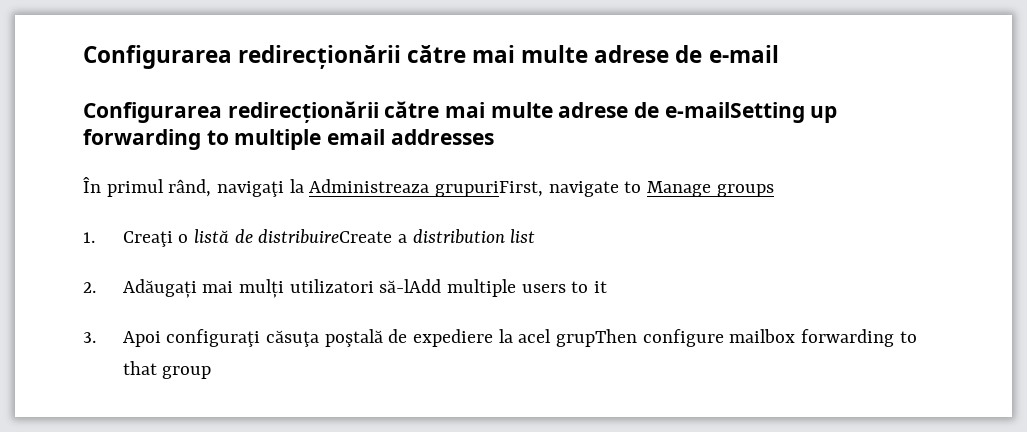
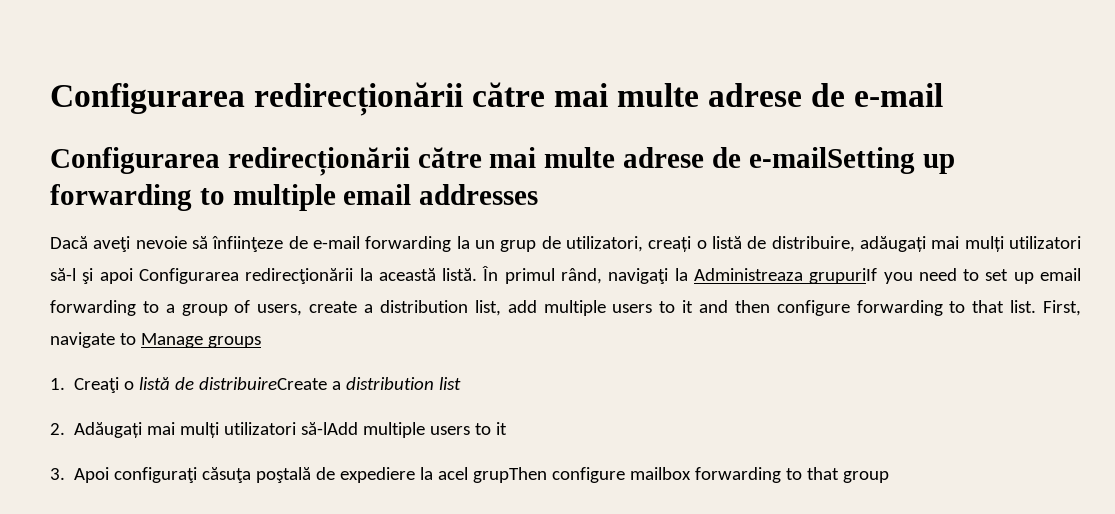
(494, 137) none -> [50,236,1082,252] [50,268,478,284] Dacă aveţi nevoie să înfiinţeze de e-mail forwarding la un grup de utilizatori, creați o listă de distribuire, adăugați mai mulți utilizatori să-l şi apoi Configurarea redirecţionării la această listă.
[435,181,544,197] grupuriFirst, -> [809,268,1081,284] [50,300,1081,316] grupuriIf you need to set up email forwarding to a group of users, create a distribution list, add multiple users to it and then configure forwarding to that list. First,

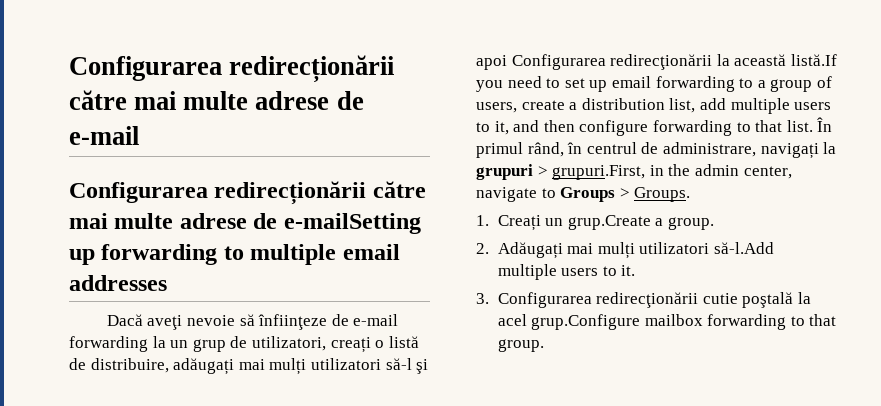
[442,266,878,284] listă. În primul rând, navigaţi la Administreaza grupuriIf -> [790,54,837,66] listă.If
[682,300,694,313] it -> [494,121,509,135] it,
[1043,300,1081,316] [50,332,261,348] [50,377,462,393] First, navigate to Manage groups // 1. Creaţi o listă de distribuireCreate a distribution list -> [817,117,833,132] [476,142,837,159] [476,164,792,180] [476,187,691,202] [476,215,714,231] În primul rând, în centrul de administrare, navigați la grupuri > grupuri.First, in the admin center, navigate to Groups > Groups. // 1. Creați un grup.Create a group.
[301,422,508,438] să-lAdd multiple users to it -> [713,242,774,254] [497,264,636,280] să-l.Add multiple users to it.
[74,467,626,483] Apoi configuraţi căsuţa poştală de expediere la acel grupThen configure -> [497,292,811,308] [497,314,641,330] Configurarea redirecţionării cutie poştală la acel grup.Configure
[843,471,890,483] group -> [497,339,544,352] group.

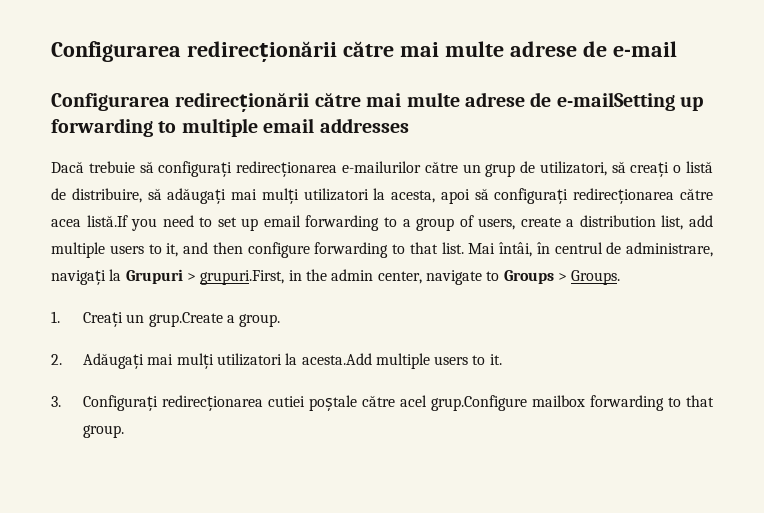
[147,314,399,330] [69,336,166,352] aveţi nevoie să înfiinţeze de e-mail forwarding la -> [88,161,458,177] trebuie să configurați redirecționarea e-mailurilor către
(326, 343) none -> [611,161,626,173] să
(169, 365) none -> [147,188,162,200] să
[385,358,429,374] [476,54,787,70] să-l şi apoi Configurarea redirecţionării la această -> [373,188,713,204] [51,219,81,227] la acesta, apoi să configurați redirecționarea către acea
[817,117,833,132] [476,142,564,158] În primul rând, -> [468,242,532,257] Mai întâi,
[476,164,533,180] grupuri -> [125,269,183,284] Grupuri
[713,242,774,254] să-l.Add -> [285,353,372,365] la acesta.Add
[497,292,811,308] Configurarea redirecţionării cutie poştală la -> [82,395,395,411] Configurați redirecționarea cutiei poștale către

